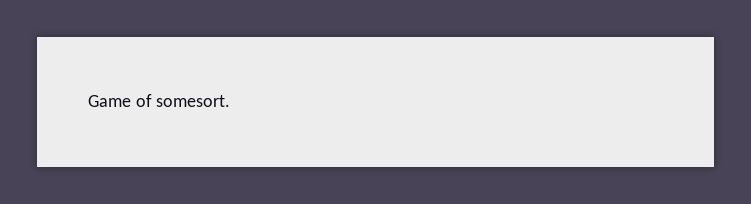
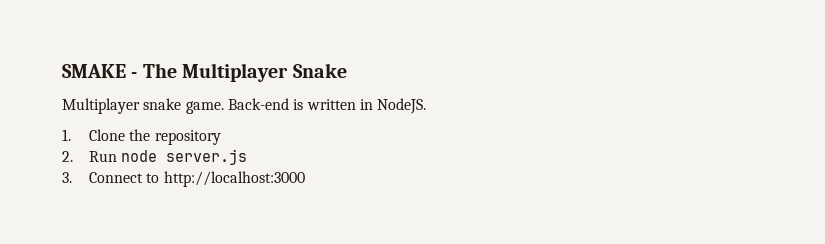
[88,94,231,107] Game of somesort. -> [62,63,347,82] [62,98,427,114] [62,129,221,145] [62,149,248,165] [62,171,305,187] SMAKE - The Multiplayer Snake // Multiplayer snake game. Back-end is written in NodeJS. // 1. Clone the repository // 2. Run node server.js // 3. Connect to http://localhost:3000

